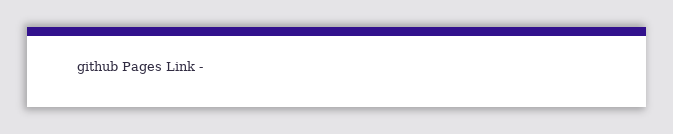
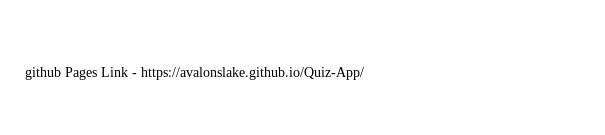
(203, 69) none -> [141,67,364,80] https://avalonslake.github.io/Quiz-App/

